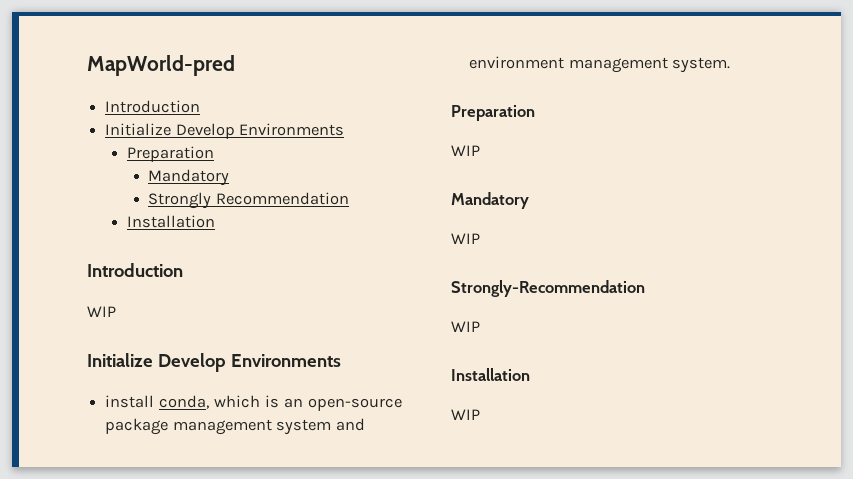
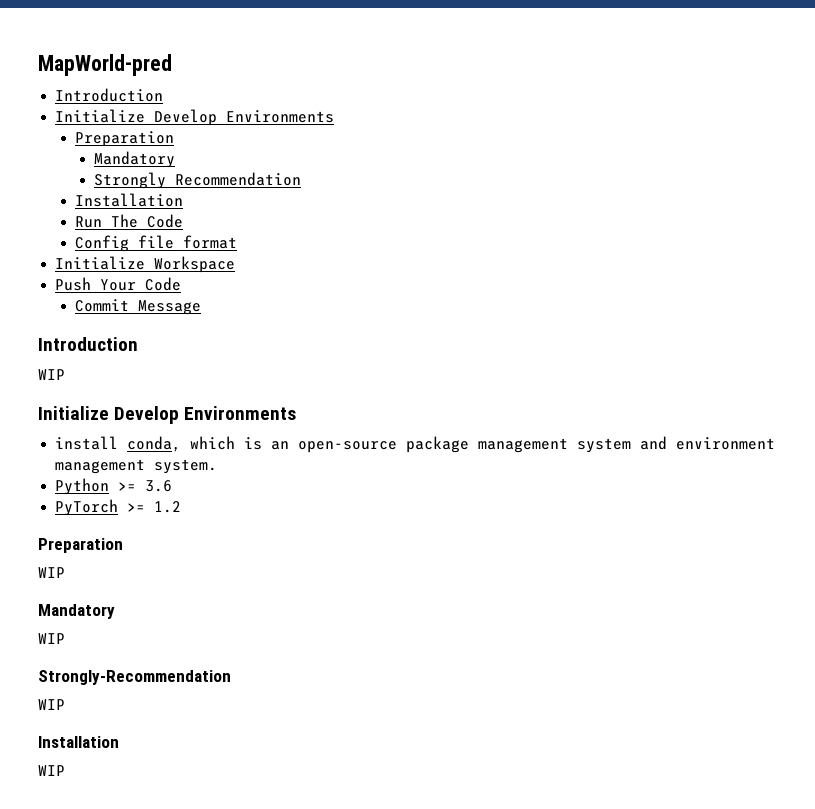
(215, 221) none -> [74,214,183,228] [74,235,237,252] [55,256,236,273] [55,277,182,291] [74,299,201,315] // Run The Code // Config file format // Initialize Workspace // Push Your Code // Commit Message
(731, 65) none -> [55,478,173,495] [55,499,182,516] // Python >= 3.6 // PyTorch >= 1.2

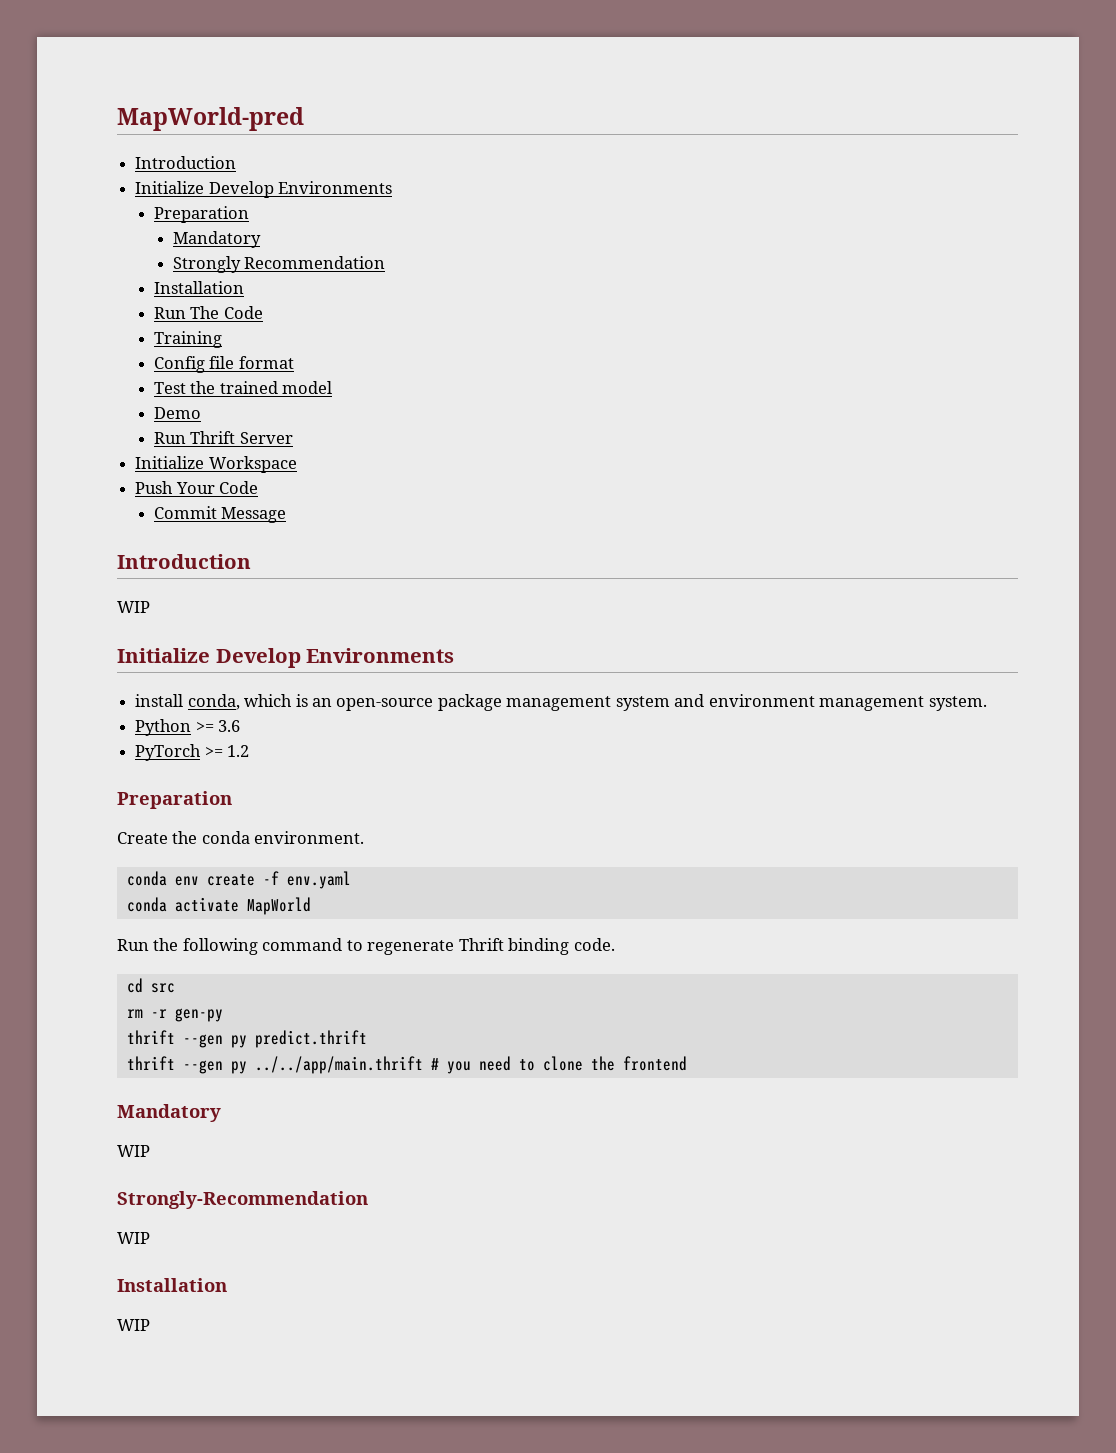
(183, 221) none -> [153,331,222,348] // Training
(237, 242) none -> [153,381,333,394] [153,407,201,419] [153,431,293,444] // Test the trained model // Demo // Run Thrift Server
[38,567,65,578] WIP -> [117,831,365,844] [126,871,351,889] [126,897,311,915] [117,938,615,955] [126,978,175,993] [126,1008,223,1022] [126,1030,367,1048] [126,1056,687,1074] Create the conda environment. // conda env create -f env.yaml // conda activate MapWorld // Run the following command to regenerate Thrift binding code. // cd src // rm -r gen-py // thrift --gen py predict.thrift // thrift --gen py ../../app/main.thrift # you need to clone the frontend

